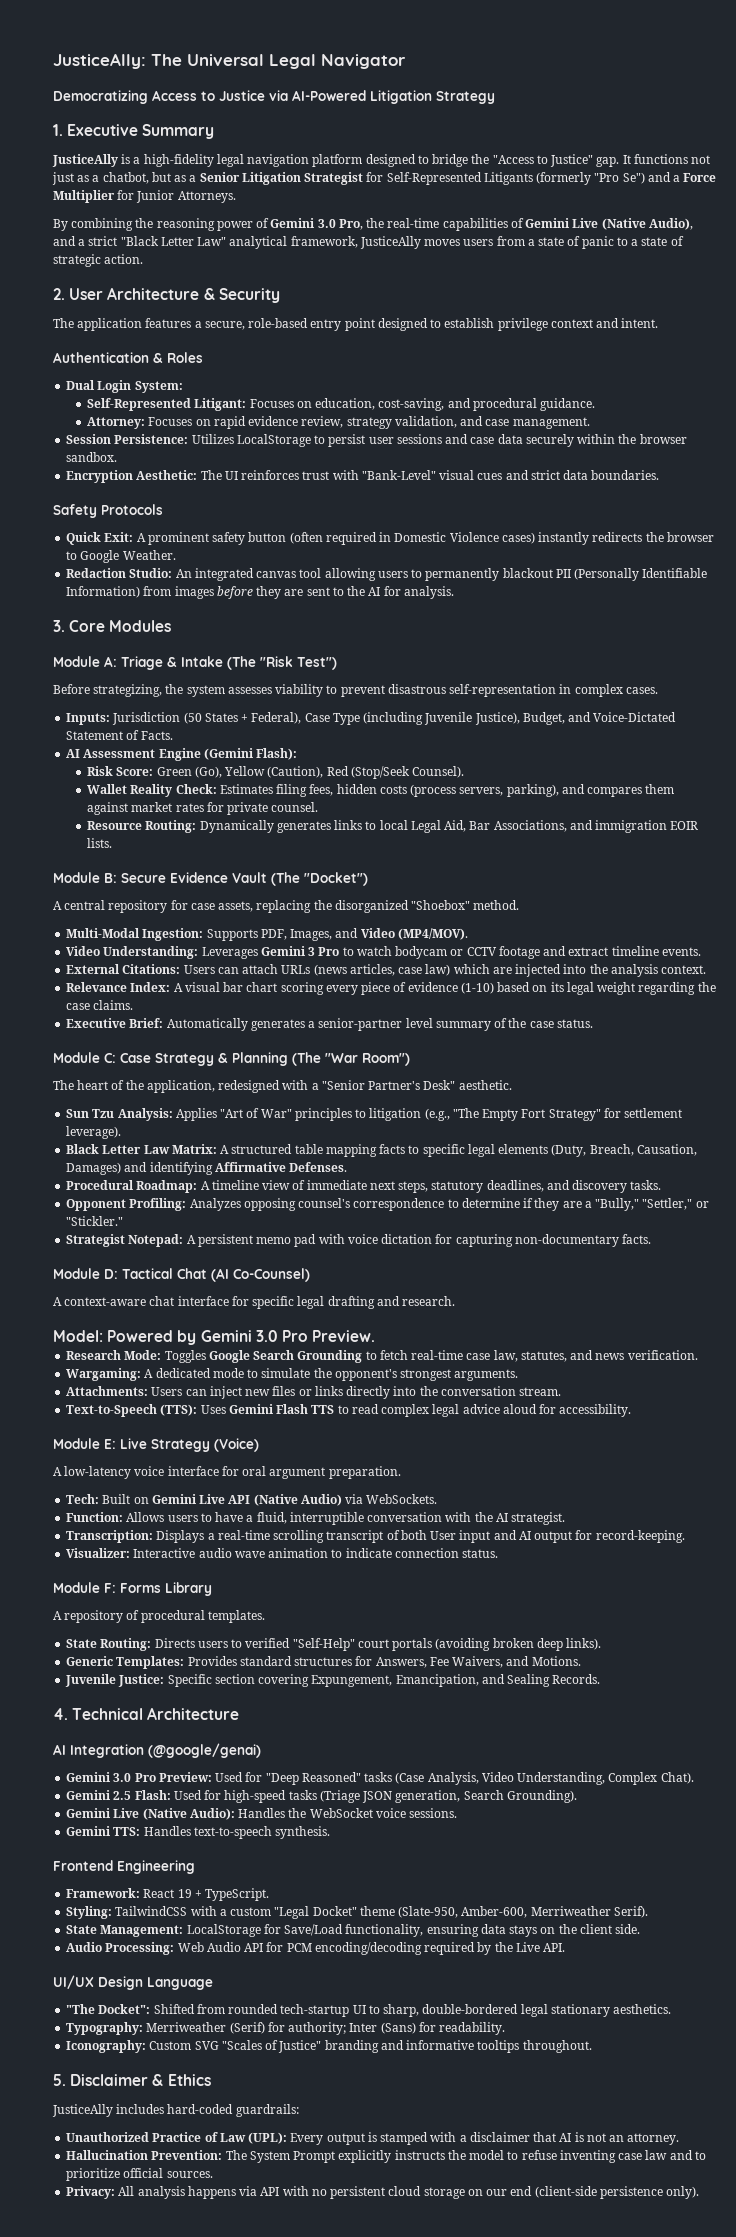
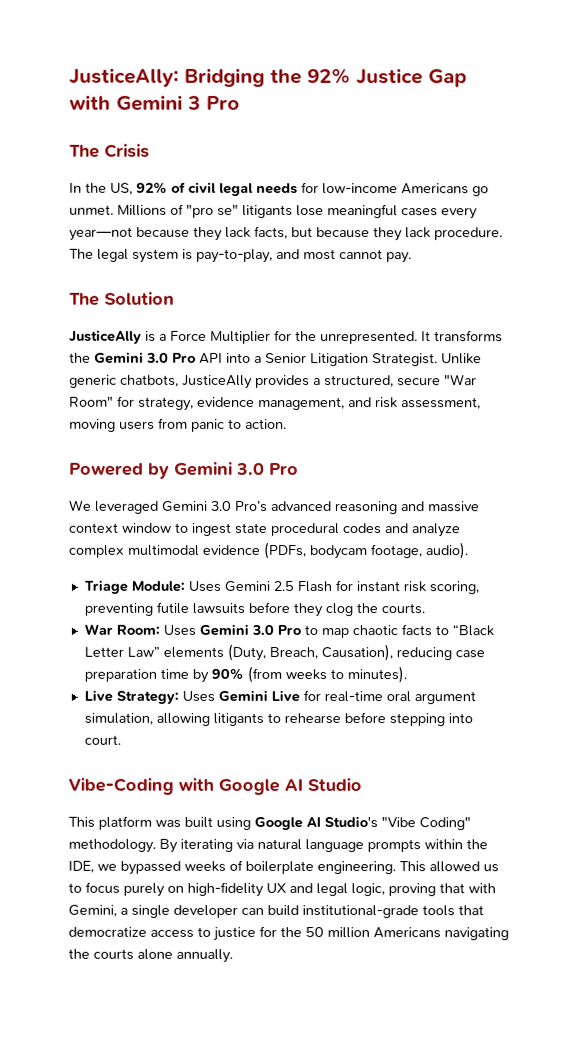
[151,54,406,69] [53,90,495,104] [53,124,215,139] [52,154,711,167] [52,172,717,185] [53,190,236,203] [53,218,693,231] [53,236,684,249] [53,254,144,267] [53,287,280,303] [53,318,659,331] [53,352,203,363] [66,380,183,393] [87,398,596,411] [87,416,590,429] [66,434,687,447] [66,452,118,462] [66,470,660,483] [53,504,163,518] [66,532,714,545] [66,550,176,563] [66,568,708,581] [66,586,454,599] [53,620,172,632] [53,656,337,670] [53,684,658,697] [66,712,677,725] [66,730,173,740] [66,748,298,761] [87,766,465,779] [87,784,675,797] [87,802,319,815] [87,820,699,833] [87,838,113,848] [53,872,368,886] [53,900,520,913] [66,928,468,941] [66,946,701,959] [66,964,707,977] [66,982,716,995] [66,1000,134,1010] [66,1018,593,1031] [53,1052,410,1066] [53,1080,512,1093] [66,1108,683,1121] [66,1126,122,1139] [66,1144,697,1157] [66,1162,348,1175] [66,1180,662,1193] [66,1198,709,1211] [66,1216,124,1226] [66,1234,652,1247] [53,1268,310,1282] [53,1296,456,1309] [53,1330,103,1342] The Universal Legal Navigator // Democratizing Access to Justice via AI-Powered Litigation Strategy // 1. Executive Summary // JusticeAlly is a high-fidelity legal navigation platform designed to bridge the "Access to Justice" gap. It functions not just as a chatbot, but as a Senior Litigation Strategist for Self-Represented Litigants (formerly "Pro Se") and a Force Multiplier for Junior Attorneys. // By combining the reasoning power of Gemini 3.0 Pro, the real-time capabilities of Gemini Live (Native Audio), and a strict "Black Letter Law" analytical framework, JusticeAlly moves users from a state of panic to a state of strategic action. // 2. User Architecture & Security // The application features a secure, role-based entry point designed to establish privilege context and intent. // Authentication & Roles // Dual Login System: // Self-Represented Litigant: Focuses on education, cost-saving, and procedural guidance. // Attorney: Focuses on rapid evidence review, strategy validation, and case management. // Session Persistence: Utilizes LocalStorage to persist user sessions and case data securely within the browser sandbox. // Encryption Aesthetic: The UI reinforces trust with "Bank-Level" visual cues and strict data boundaries. // Safety Protocols // Quick Exit: A prominent safety button (often required in Domestic Violence cases) instantly redirects the browser to Google Weather. // Redaction Studio: An integrated canvas tool allowing users to permanently blackout PII (Personally Identifiable Information) from images before they are sent to the AI for analysis. // 3. Core Modules // Module A: Triage & Intake (The "Risk Test") // Before strategizing, the system assesses viability to prevent disastrous self-representation in complex cases. // Inputs: Jurisdiction (50 States + Federal), Case Type (including Juvenile Justice), Budget, and Voice-Dictated Statement of Facts. // AI Assessment Engine (Gemini Flash): // Risk Score: Green (Go), Yellow (Caution), Red (Stop/Seek Counsel). // Wallet Reality Check: Estimates filing fees, hidden costs (process servers, parking), and compares them against market rates for private counsel. // Resource Routing: Dynamically generates links to local Legal Aid, Bar Associations, and immigration EOIR lists. // Module B: Secure Evidence Vault (The "Docket") // A central repository for case assets, replacing the disorganized "Shoebox" method. // Multi-Modal Ingestion: Supports PDF, Images, and Video (MP4/MOV). // Video Understanding: Leverages Gemini 3 Pro to watch bodycam or CCTV footage and extract timeline events. // External Citations: Users can attach URLs (news articles, case law) which are injected into the analysis context. // Relevance Index: A visual bar chart scoring every piece of evidence (1-10) based on its legal weight regarding the case claims. // Executive Brief: Automatically generates a senior-partner level summary of the case status. // Module C: Case Strategy & Planning (The "War Room") // The heart of the application, redesigned with a "Senior Partner's Desk" aesthetic. // Sun Tzu Analysis: Applies "Art of War" principles to litigation (e.g., "The Empty Fort Strategy" for settlement leverage). // Black Letter Law Matrix: A structured table mapping facts to specific legal elements (Duty, Breach, Causation, Damages) and identifying Affirmative Defenses. // Procedural Roadmap: A timeline view of immediate next steps, statutory deadlines, and discovery tasks. // Opponent Profiling: Analyzes opposing counsel's correspondence to determine if they are a "Bully," "Settler," or "Stickler." // Strategist Notepad: A persistent memo pad with voice dictation for capturing non-documentary facts. // Module D: Tactical Chat (AI Co-Counsel) // A context-aware chat interface for specific legal drafting and research. // Model: -> [184,67,467,88] [69,94,240,111] [69,143,150,158] [69,181,489,197] [69,203,478,220] [69,225,503,242] [69,248,412,264] [69,291,175,306] [69,329,503,345] [69,351,482,367] [69,374,477,389] [69,395,481,411] [69,417,287,432] Bridging the 92% Justice Gap with Gemini 3 Pro // The Crisis // In the US, 92% of civil legal needs for low-income Americans go unmet. Millions of "pro se" litigants lose meaningful cases every year—not because they lack facts, but because they lack procedure. The legal system is pay-to-play, and most cannot pay. // The Solution // JusticeAlly is a Force Multiplier for the unrepresented. It transforms the Gemini 3.0 Pro API into a Senior Litigation Strategist. Unlike generic chatbots, JusticeAlly provides a structured, secure "War Room" for strategy, evidence management, and risk assessment, moving users from panic to action. //
[312,1330,376,1342] [66,1350,698,1363] [66,1368,519,1381] [66,1386,562,1399] [66,1404,632,1417] [53,1438,259,1452] [53,1466,401,1479] [66,1494,438,1506] [66,1512,566,1525] [66,1530,685,1543] [66,1548,499,1558] [53,1582,212,1596] [53,1610,265,1623] [66,1638,602,1651] [66,1656,581,1669] [65,1674,601,1687] [53,1707,240,1720] [53,1743,261,1758] [66,1772,694,1785] [66,1790,577,1803] [66,1808,458,1820] [66,1826,331,1839] [53,1860,195,1874] [66,1888,270,1901] [66,1906,648,1919] [66,1924,641,1937] [66,1942,566,1955] [53,1975,213,1990] [66,2004,672,2017] [66,2022,506,2035] [66,2040,592,2053] [53,2074,211,2086] [52,2104,299,2117] [66,2132,680,2145] [66,2150,706,2163] [66,2168,213,2181] [66,2186,700,2199] Preview. // Research Mode: Toggles Google Search Grounding to fetch real-time case law, statutes, and news verification. // Wargaming: A dedicated mode to simulate the opponent's strongest arguments. // Attachments: Users can inject new files or links directly into the conversation stream. // Text-to-Speech (TTS): Uses Gemini Flash TTS to read complex legal advice aloud for accessibility. // Module E: Live Strategy (Voice) // A low-latency voice interface for oral argument preparation. // Tech: Built on Gemini Live API (Native Audio) via WebSockets. // Function: Allows users to have a fluid, interruptible conversation with the AI strategist. // Transcription: Displays a real-time scrolling transcript of both User input and AI output for record-keeping. // Visualizer: Interactive audio wave animation to indicate connection status. // Module F: Forms Library // A repository of procedural templates. // State Routing: Directs users to verified "Self-Help" court portals (avoiding broken deep links). // Generic Templates: Provides standard structures for Answers, Fee Waivers, and Motions. // Juvenile Justice: Specific section covering Expungement, Emancipation, and Sealing Records. // 4. Technical Architecture // AI Integration (@google/genai) // Gemini 3.0 Pro Preview: Used for "Deep Reasoned" tasks (Case Analysis, Video Understanding, Complex Chat). // Gemini 2.5 Flash: Used for high-speed tasks (Triage JSON generation, Search Grounding). // Gemini Live (Native Audio): Handles the WebSocket voice sessions. // Gemini TTS: Handles text-to-speech synthesis. // Frontend Engineering // Framework: React 19 + TypeScript. // Styling: TailwindCSS with a custom "Legal Docket" theme (Slate-950, Amber-600, Merriweather Serif). // State Management: LocalStorage for Save/Load functionality, ensuring data stays on the client side. // Audio Processing: Web Audio API for PCM encoding/decoding required by the Live API. // UI/UX Design Language // "The Docket": Shifted from rounded tech-startup UI to sharp, double-bordered legal stationary aesthetics. // Typography: Merriweather (Serif) for authority; Inter (Sans) for readability. // Iconography: Custom SVG "Scales of Justice" branding and informative tooltips throughout. // 5. Disclaimer & Ethics // JusticeAlly includes hard-coded guardrails: // Unauthorized Practice of Law (UPL): Every output is stamped with a disclaimer that AI is not an attorney. // Hallucination Prevention: The System Prompt explicitly instructs the model to refuse inventing case law and to prioritize official sources. // Privacy: All analysis happens via API with no persistent cloud storage on our end (client-side persistence only). -> [69,499,480,515] [68,522,460,538] [68,541,468,560] [83,579,479,595] [83,601,425,618] [83,623,494,639] [83,643,485,662] [83,665,407,684] [83,689,476,705] [83,712,473,727] [83,734,121,745] [68,777,362,795] [68,815,471,831] [68,838,488,853] [68,859,499,875] [68,881,496,897] [68,904,484,919] [68,925,509,941] [68,948,233,963] // We leveraged Gemini 3.0 Pro’s advanced reasoning and massive context window to ingest state procedural codes and analyze complex multimodal evidence (PDFs, bodycam footage, audio). // Triage Module: Uses Gemini 2.5 Flash for instant risk scoring, preventing futile lawsuits before they clog the courts. // War Room: Uses Gemini 3.0 Pro to map chaotic facts to “Black Letter Law” elements (Duty, Breach, Causation), reducing case preparation time by 90% (from weeks to minutes). // Live Strategy: Uses Gemini Live for real-time oral argument simulation, allowing litigants to rehearse before stepping into court. // Vibe-Coding with Google AI Studio // This platform was built using Google AI Studio's "Vibe Coding" methodology. By iterating via natural language prompts within the IDE, we bypassed weeks of boilerplate engineering. This allowed us to focus purely on high-fidelity UX and legal logic, proving that with Gemini, a single developer can build institutional-grade tools that democratize access to justice for the 50 million Americans navigating the courts alone annually.

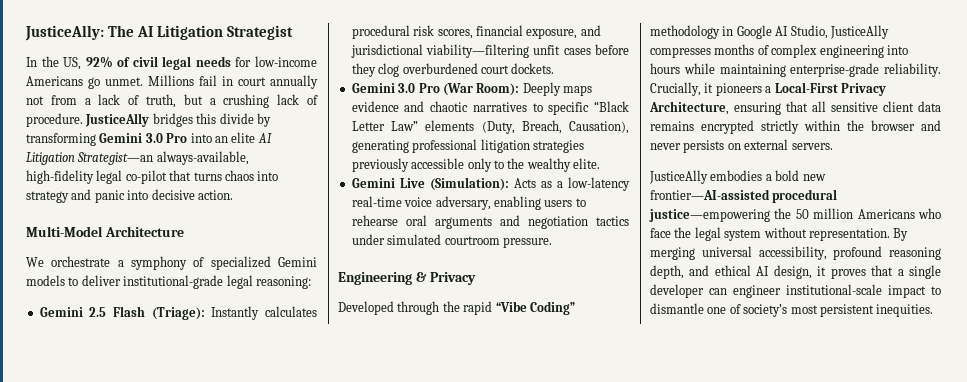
[184,67,467,88] [69,94,240,111] [69,143,150,158] Bridging the 92% Justice Gap with Gemini 3 Pro // The Crisis -> [107,25,293,40] The AI Litigation Strategist
[170,203,478,220] [69,225,503,242] [69,248,412,264] [69,291,175,306] [69,329,503,345] [69,351,482,367] [69,374,477,389] [69,395,481,411] [69,417,287,432] [69,461,299,479] [69,499,480,515] [68,522,460,538] [68,541,468,560] [83,579,479,595] [83,601,425,618] [83,623,449,639] of "pro se" litigants lose meaningful cases every year—not because they lack facts, but because they lack procedure. The legal system is pay-to-play, and most cannot pay. // The Solution // JusticeAlly is a Force Multiplier for the unrepresented. It transforms the Gemini 3.0 Pro API into a Senior Litigation Strategist. Unlike generic chatbots, JusticeAlly provides a structured, secure "War Room" for strategy, evidence management, and risk assessment, moving users from panic to action. // Powered by Gemini 3.0 Pro // We leveraged Gemini 3.0 Pro’s advanced reasoning and massive context window to ingest state procedural codes and analyze complex multimodal evidence (PDFs, bodycam footage, audio). // Triage Module: Uses Gemini 2.5 Flash for instant risk scoring, preventing futile lawsuits before they clog the courts. // War Room: Uses Gemini 3.0 Pro to map chaotic facts to -> [199,75,318,89] [26,94,319,108] [26,113,271,127] [26,132,272,146] [26,151,249,165] [26,170,279,184] [26,189,233,203] [26,226,184,237] [26,256,317,270] [26,275,311,289] [39,306,317,320] [351,25,601,39] [350,44,629,58] [351,63,555,77] [351,82,592,96] [351,101,590,115] fail in court annually not from a lack of truth, but a crushing lack of procedure. JusticeAlly bridges this divide by transforming Gemini 3.0 Pro into an elite AI Litigation Strategist—an always-available, high-fidelity legal co-pilot that turns chaos into strategy and panic into decisive action. // Multi-Model Architecture // We orchestrate a symphony of specialized Gemini models to deliver institutional-grade legal reasoning: // Gemini 2.5 Flash (Triage): Instantly calculates procedural risk scores, financial exposure, and jurisdictional viability—filtering unfit cases before they clog overburdened court dockets. // Gemini 3.0 Pro (War Room): Deeply maps evidence and chaotic narratives to specific
[395,647,485,661] [83,665,407,684] [83,689,476,705] [83,712,473,727] [83,734,121,745] [68,777,362,795] [68,815,471,831] [68,838,488,853] [68,859,499,875] [68,881,496,897] [68,904,484,919] [68,925,509,941] [68,948,233,963] reducing case preparation time by 90% (from weeks to minutes). // Live Strategy: Uses Gemini Live for real-time oral argument simulation, allowing litigants to rehearse before stepping into court. // Vibe-Coding with Google AI Studio // This platform was built using Google AI Studio's "Vibe Coding" methodology. By iterating via natural language prompts within the IDE, we bypassed weeks of boilerplate engineering. This allowed us to focus purely on high-fidelity UX and legal logic, proving that with Gemini, a single developer can build institutional-grade tools that democratize access to justice for the 50 million Americans navigating the courts alone annually. -> [351,139,584,153] [351,158,600,172] [351,177,630,191] [351,196,586,210] [351,215,629,229] [351,234,552,248] [338,272,476,285] [338,301,575,315] [650,25,889,39] [650,44,908,58] [650,63,941,77] [650,82,886,96] [649,101,941,115] [650,120,941,134] [650,139,833,153] [649,170,826,184] [650,189,838,203] [649,208,941,222] [650,227,909,241] [650,246,941,260] [650,265,941,279] [650,284,941,298] [650,303,934,317] generating professional litigation strategies previously accessible only to the wealthy elite. // Gemini Live (Simulation): Acts as a low-latency real-time voice adversary, enabling users to rehearse oral arguments and negotiation tactics under simulated courtroom pressure. // Engineering & Privacy // Developed through the rapid “Vibe Coding” methodology in Google AI Studio, JusticeAlly compresses months of complex engineering into hours while maintaining enterprise-grade reliability. Crucially, it pioneers a Local-First Privacy Architecture, ensuring that all sensitive client data remains encrypted strictly within the browser and never persists on external servers. // JusticeAlly embodies a bold new frontier—AI-assisted procedural justice—empowering the 50 million Americans who face the legal system without representation. By merging universal accessibility, profound reasoning depth, and ethical AI design, it proves that a single developer can engineer institutional-scale impact to dismantle one of society’s most persistent inequities.

